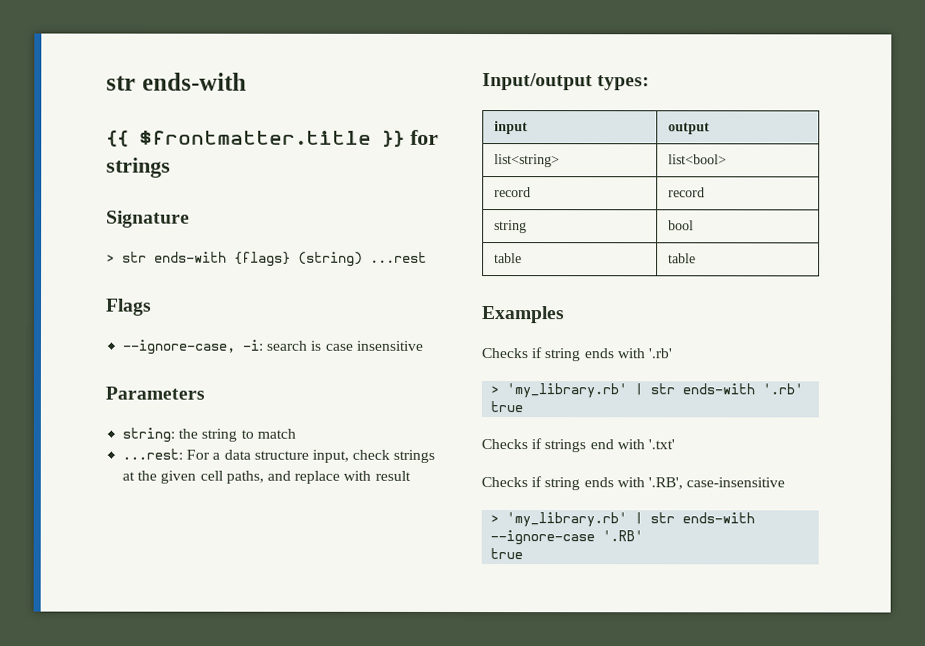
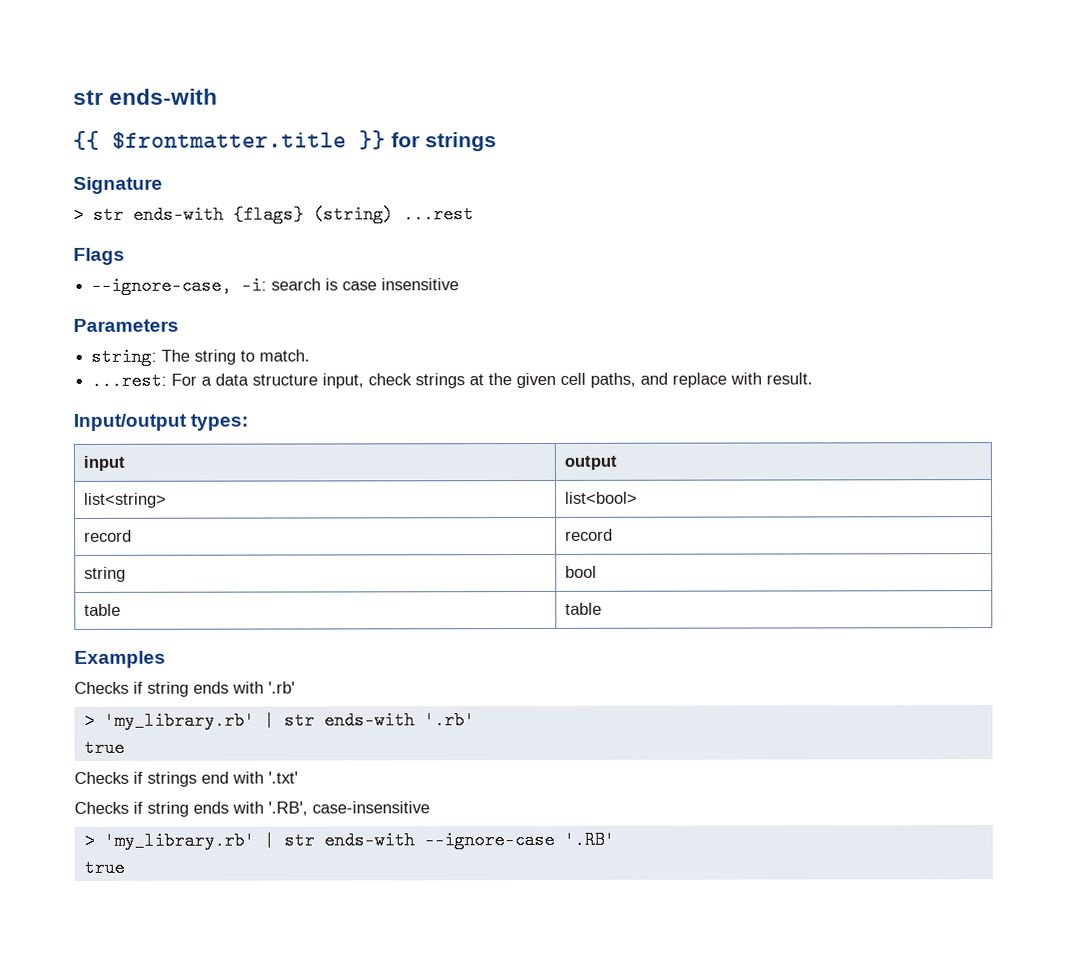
[178,428,199,439] the -> [161,349,191,362] The
[256,428,296,439] match -> [259,349,311,362] match.
[374,470,411,481] result -> [766,372,814,385] result.

